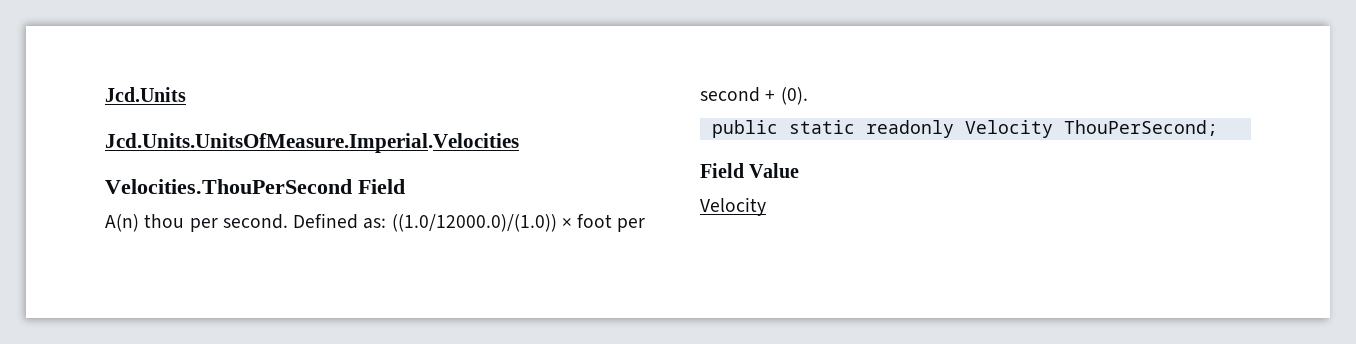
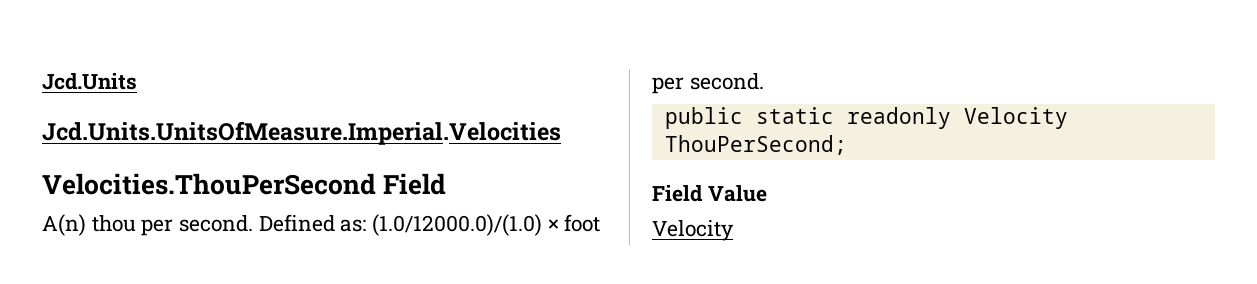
[391,214,557,232] ((1.0/12000.0)/(1.0)) -> [372,214,543,236] (1.0/12000.0)/(1.0)
[700,87,808,105] second + (0). -> [689,73,764,90] second.

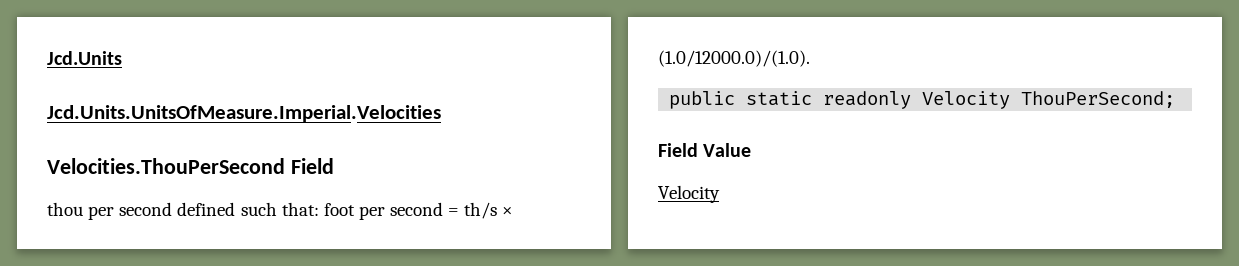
[42,214,86,236] A(n) -> (334, 166) none
[179,214,601,236] [652,73,764,94] second. Defined as: (1.0/12000.0)/(1.0) × foot per second. -> [119,202,514,220] [658,50,810,67] second defined such that: foot per second = th/s × (1.0/12000.0)/(1.0).

